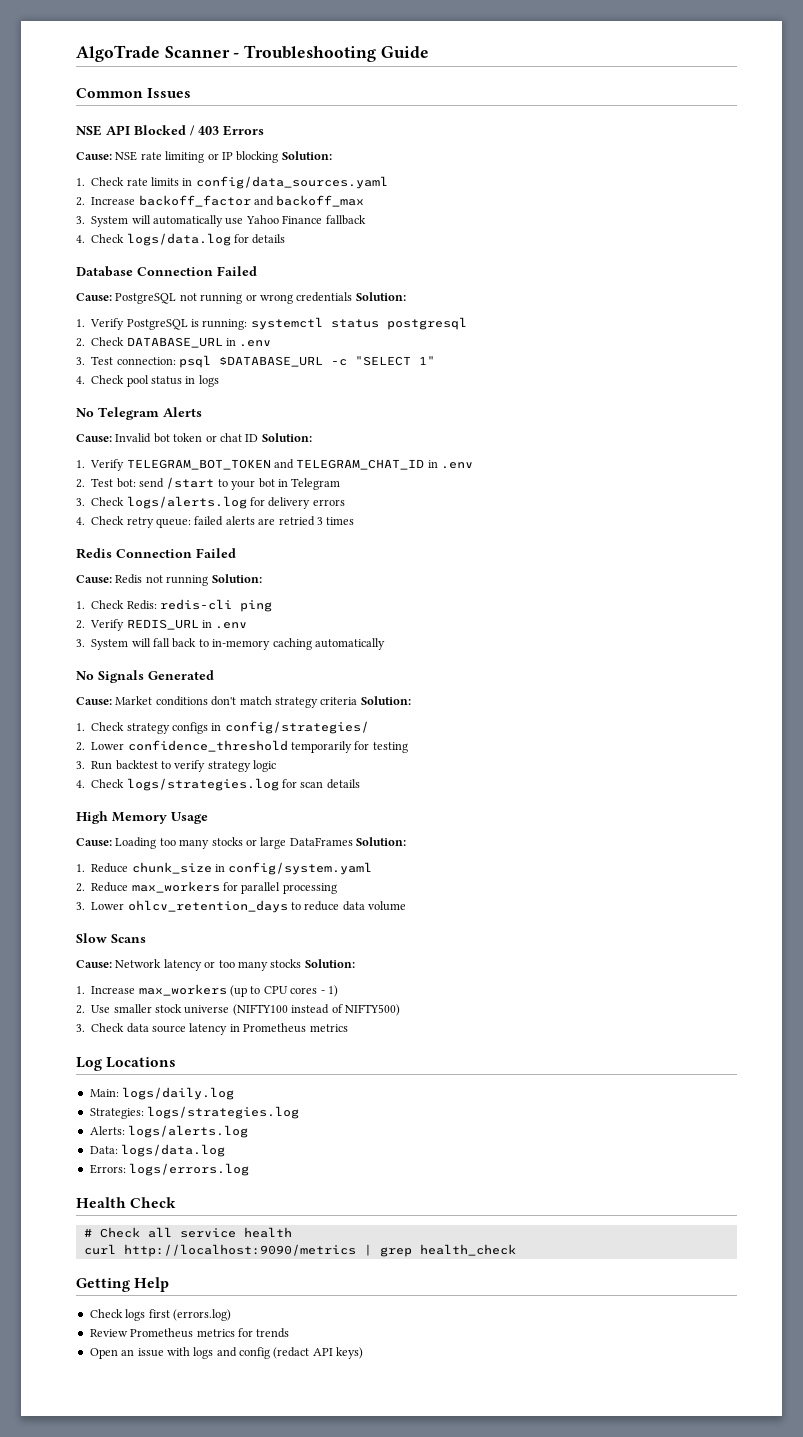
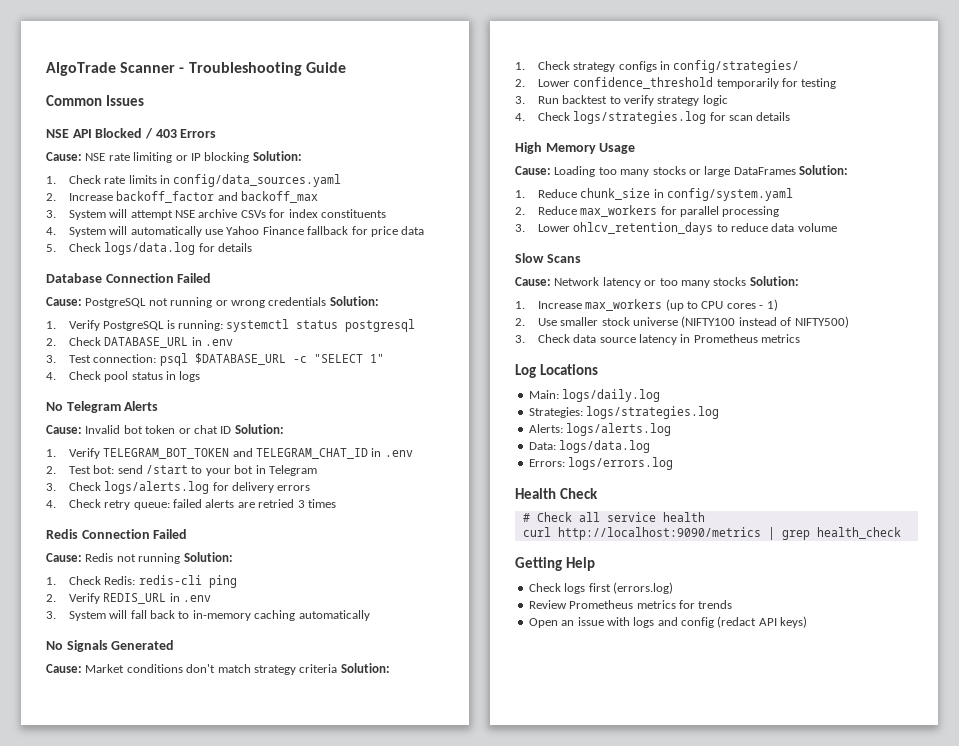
(151, 219) none -> [130,209,386,220] [46,226,128,237] attempt NSE archive CSVs for index constituents // 4. System will
[76,235,85,243] // 4. -> [351,226,425,237] [46,244,56,252] for price data // 5.

